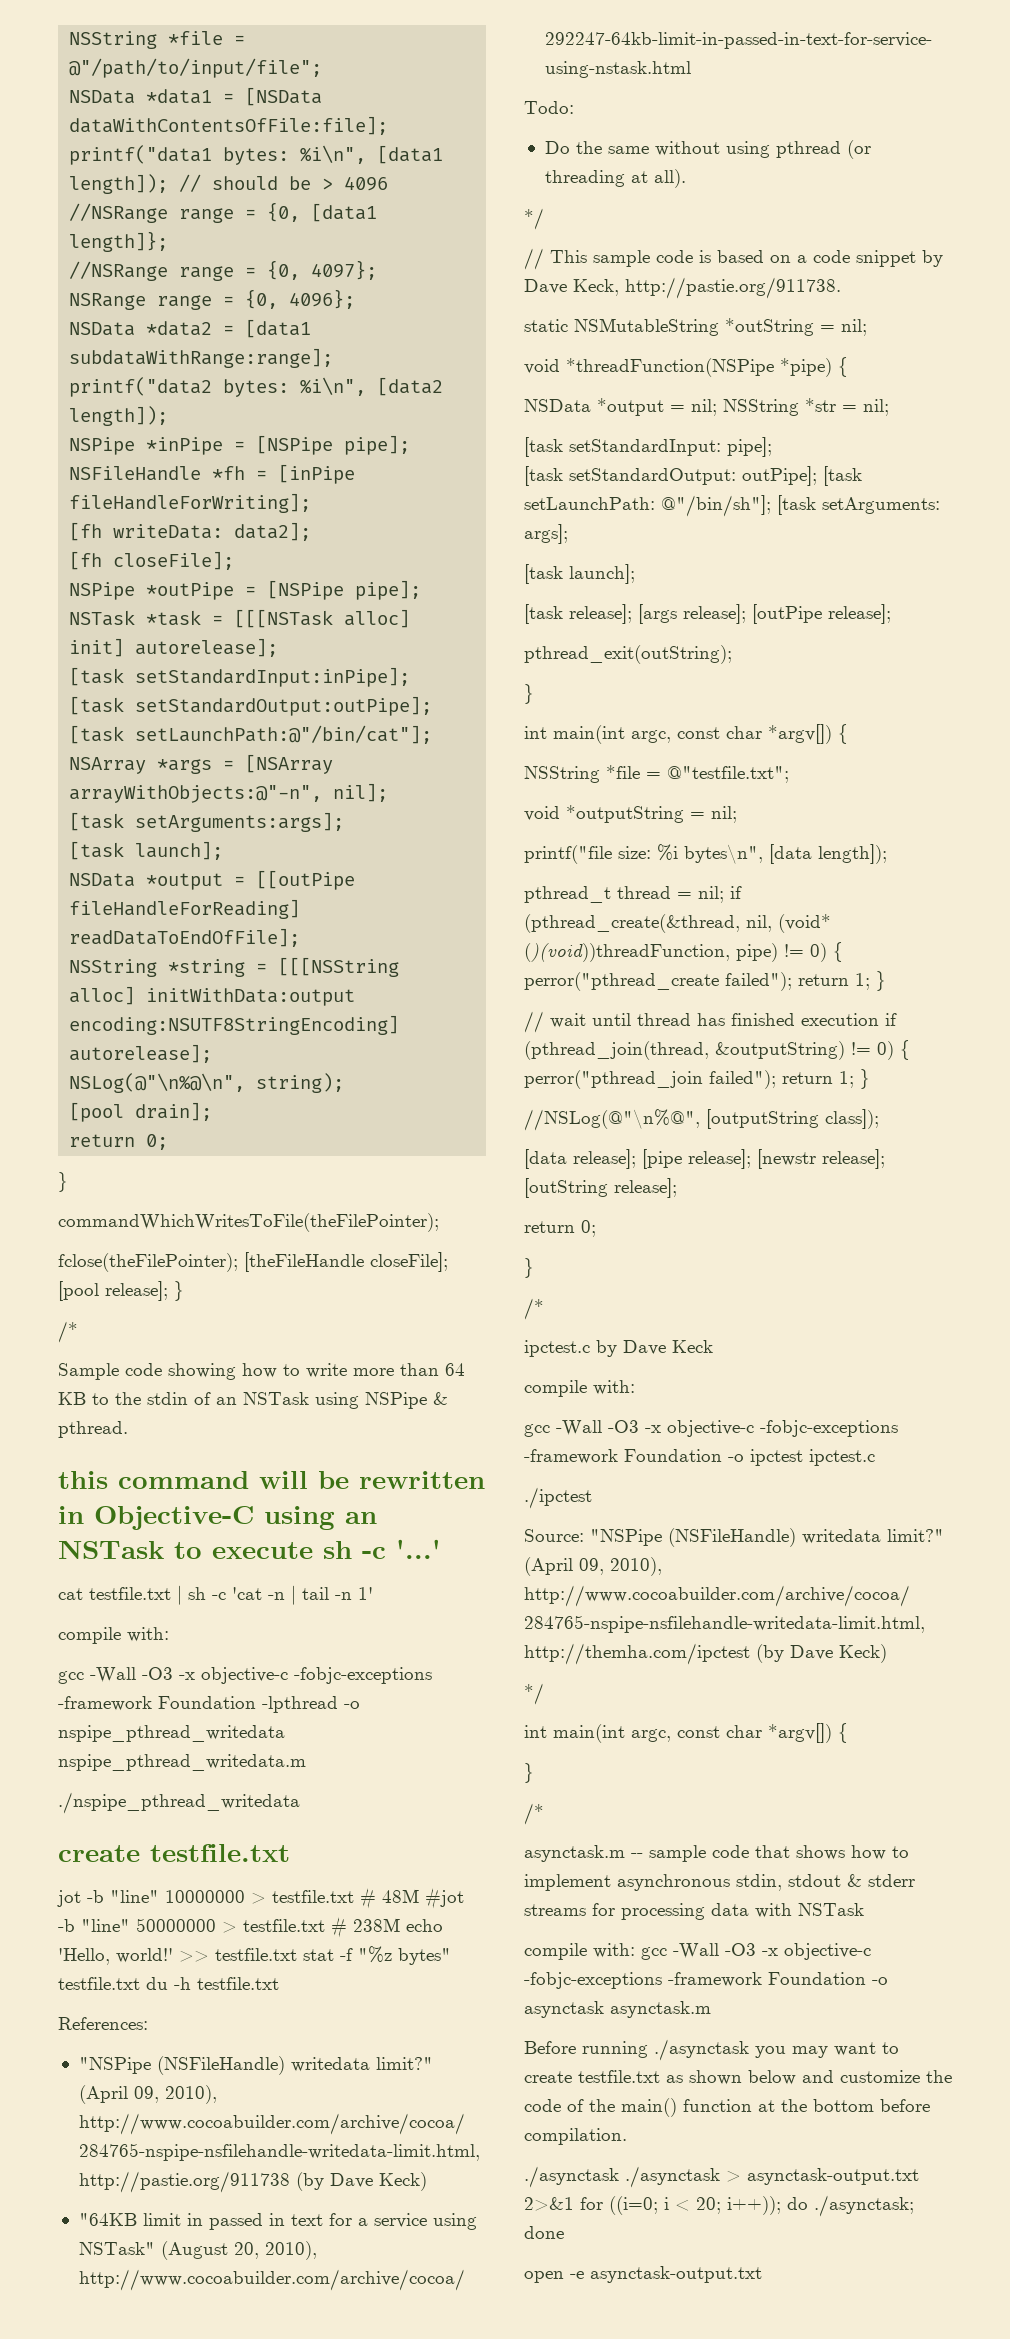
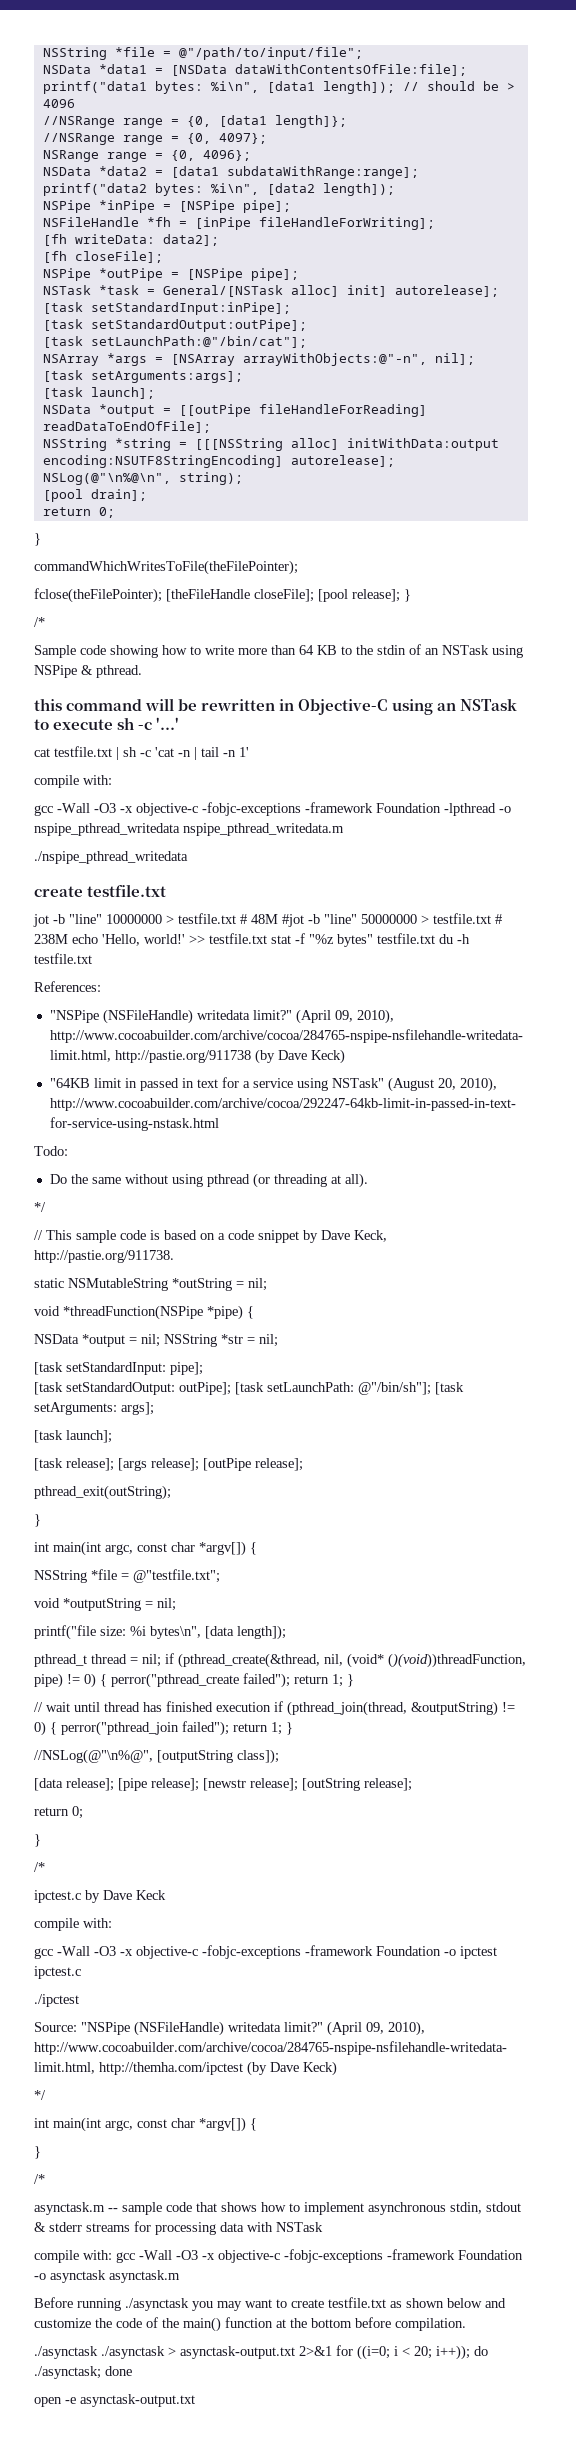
[234,609,334,628] [[[NSTask -> [162,285,283,297] General/[NSTask

